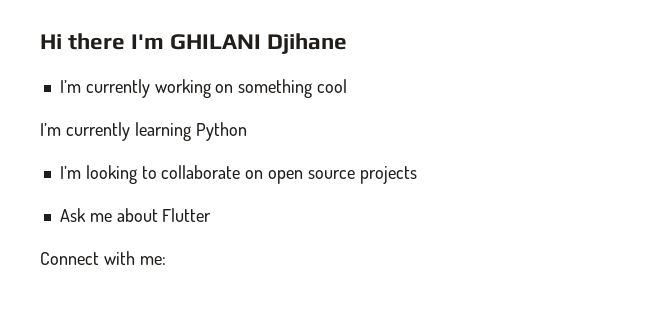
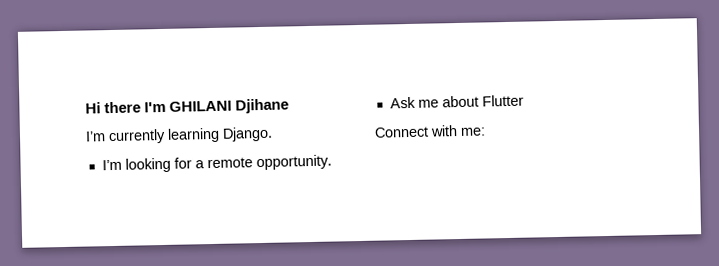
[59,79,348,98] // I’m currently working on something cool -> (290, 106) none
[195,122,247,141] Python -> [222,126,273,142] Django.
[141,165,417,184] to collaborate on open source projects -> [173,154,332,171] for a remote opportunity.

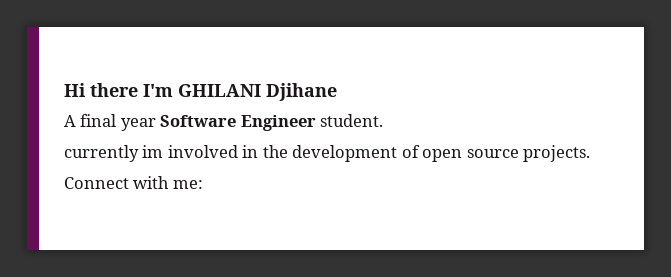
[85,126,273,145] [101,154,332,173] [389,94,524,109] I’m currently learning Django. // I’m looking for a remote opportunity. // Ask me about Flutter -> [64,114,384,131] [64,145,591,162] A final year Software Engineer student. // currently im involved in the development of open source projects.

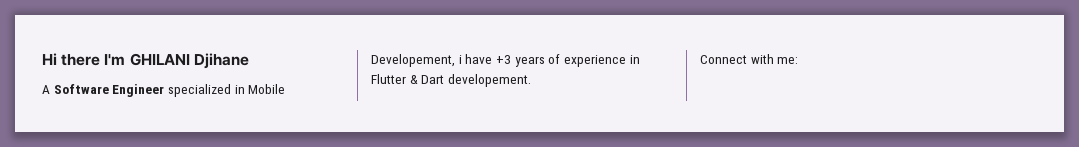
[80,114,384,131] [64,145,591,162] final year Software Engineer student. // currently im involved in the development of open source projects. -> [53,84,286,97] [371,54,640,67] [371,74,531,87] Software Engineer specialized in Mobile Developement, i have +3 years of experience in Flutter & Dart developement.

